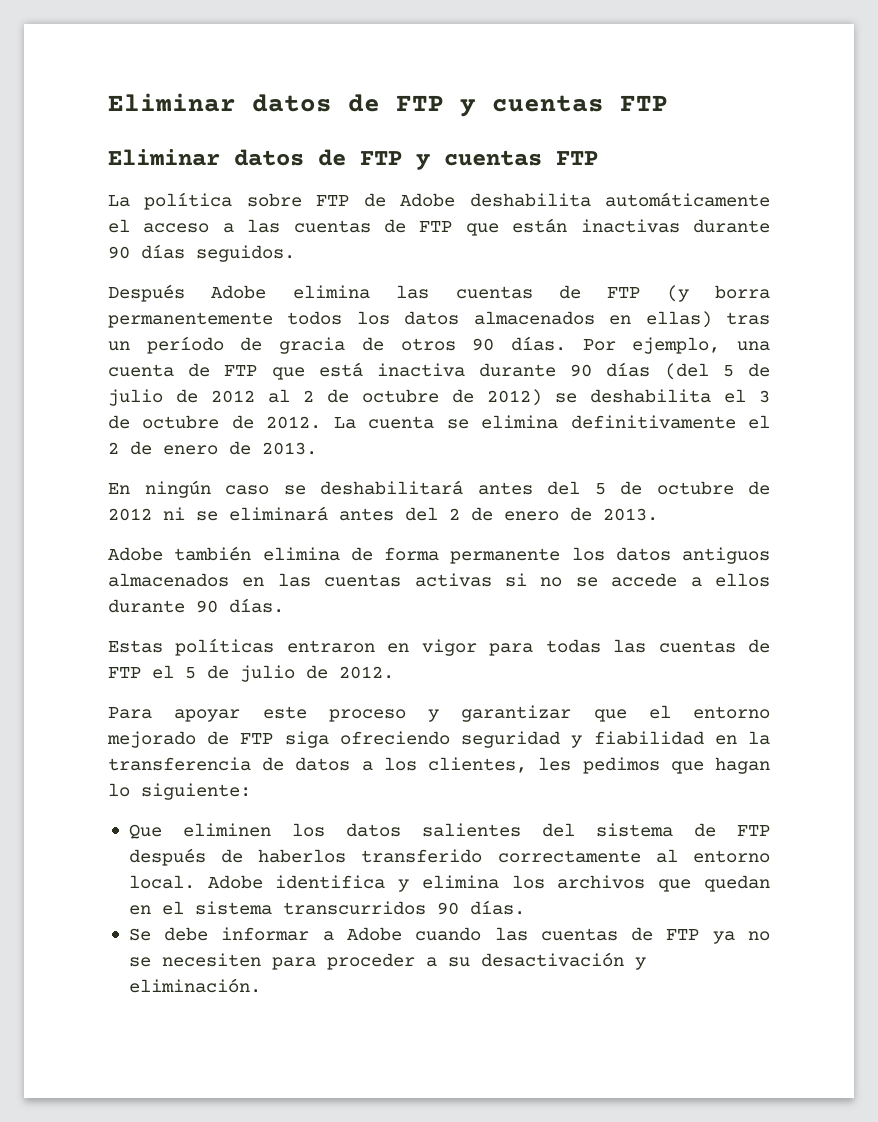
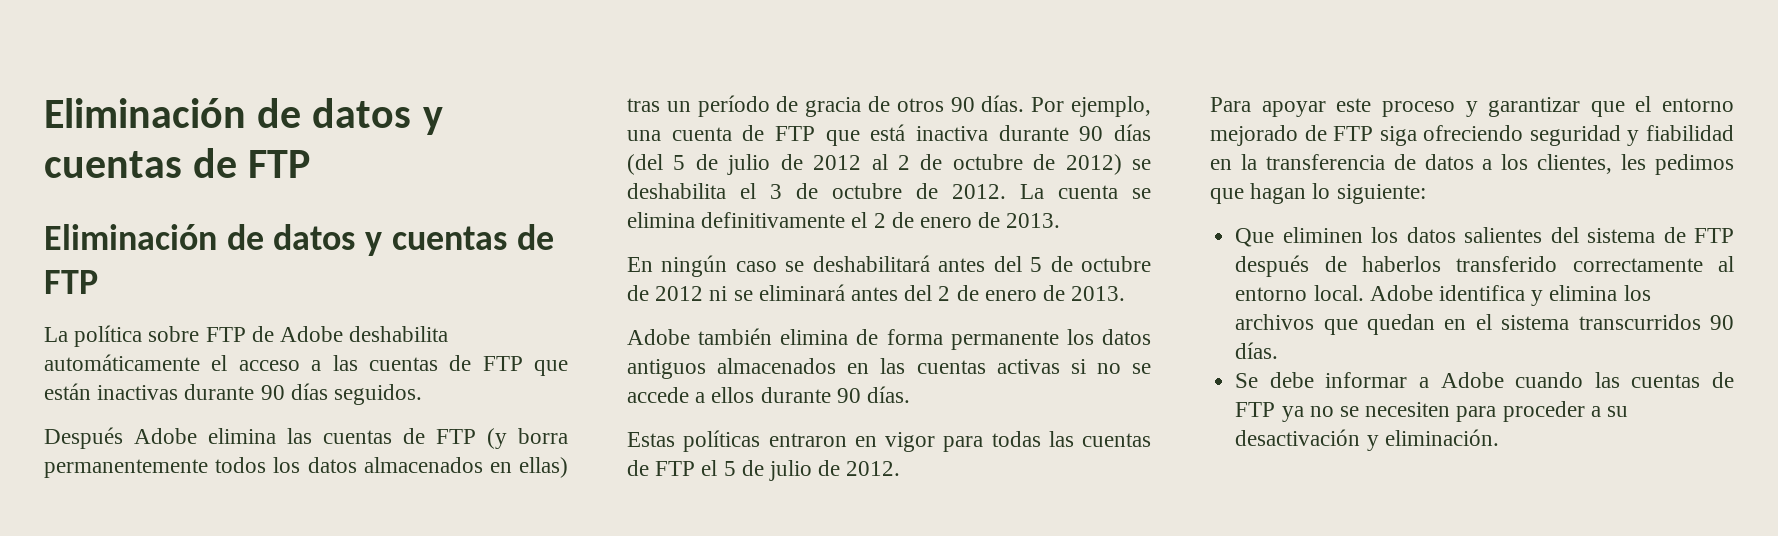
[108,93,668,117] [108,149,598,170] Eliminar datos de FTP y cuentas FTP // Eliminar datos de FTP y cuentas FTP -> [44,98,443,135] [44,148,311,178] [44,224,554,256] [44,270,98,294] Eliminación de datos y cuentas de FTP // Eliminación de datos y cuentas de FTP

